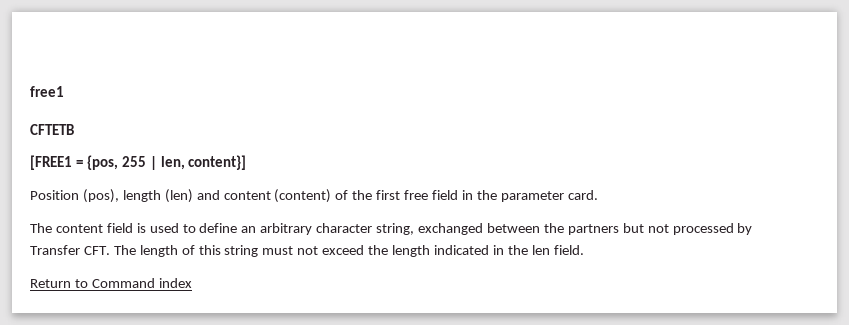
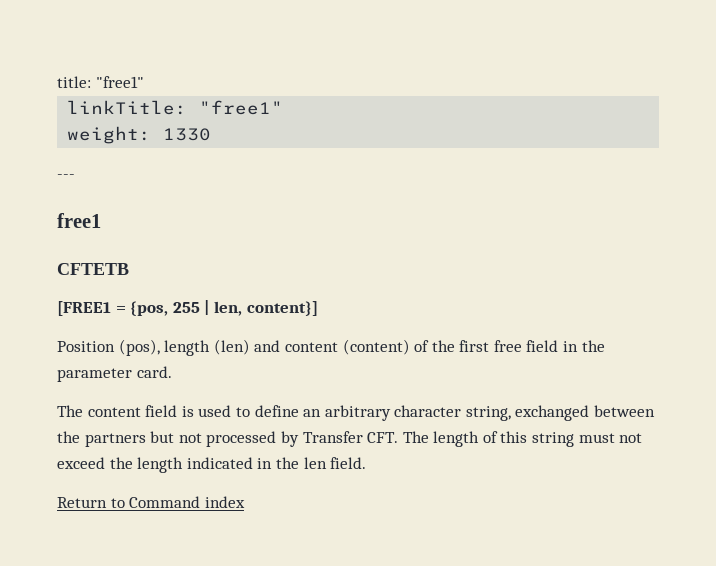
(30, 91) none -> [57,76,144,88] [67,100,284,115] [67,126,212,144] [57,174,75,179] title: "free1" // linkTitle: "free1" // weight: 1330 // --- //

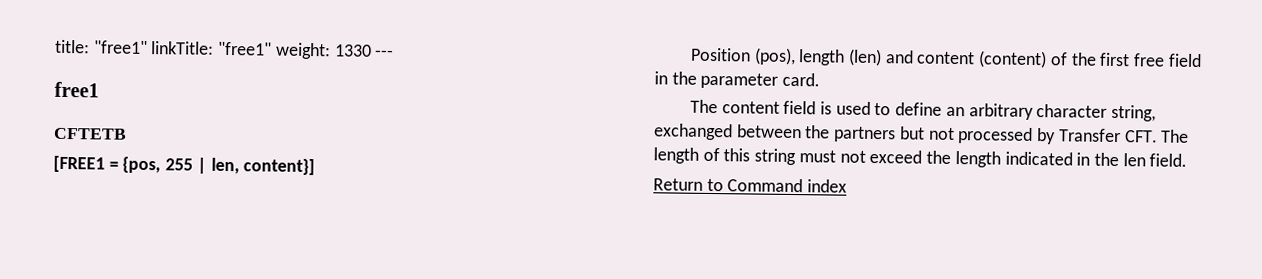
(144, 82) // -> (148, 47) none
(284, 107) // -> (273, 48) none
(212, 134) // -> (372, 50) none

